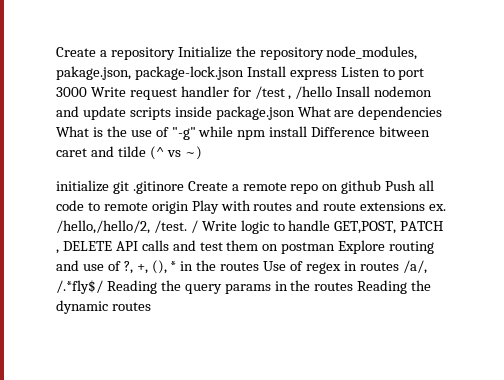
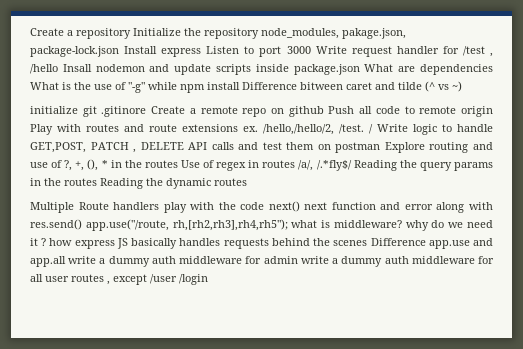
(151, 306) none -> [30,201,494,213] [30,219,493,231] [30,238,493,249] [30,256,494,267] [30,274,208,285] // Multiple Route handlers play with the code next() next function and error along with res.send() app.use("/route, rh,[rh2,rh3],rh4,rh5"); what is middleware? why do we need it ? how express JS basically handles requests behind the scenes Difference app.use and app.all write a dummy auth middleware for admin write a dummy auth middleware for all user routes , except /user /login

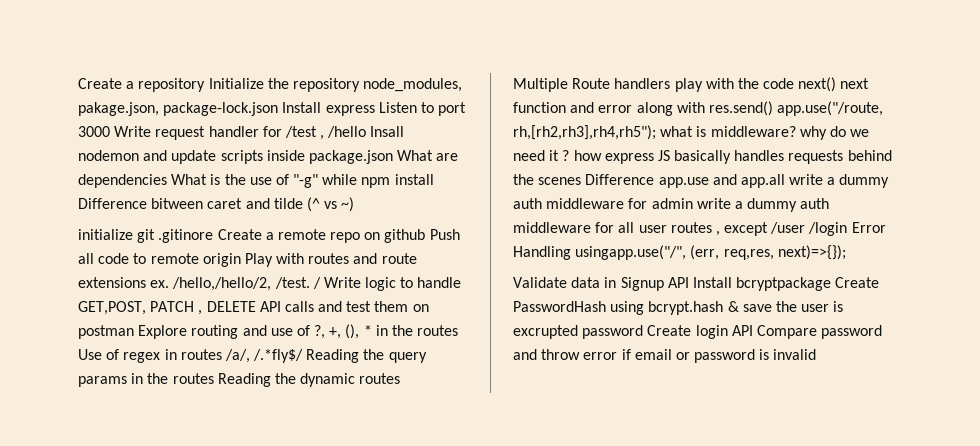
(208, 279) none -> [851,222,886,233] [513,245,846,260] [513,277,880,291] [513,301,844,315] [513,325,883,339] [513,349,817,363] Error Handling usingapp.use("/", (err, req,res, next)=>{}); // Validate data in Signup API Install bcryptpackage Create PasswordHash using bcrypt.hash & save the user is excrupted password Create login API Compare password and throw error if email or password is invalid

